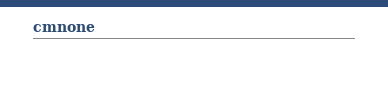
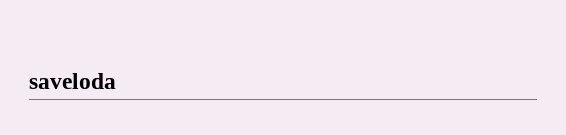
[33,24,95,32] cmnone -> [29,73,116,89] saveloda

